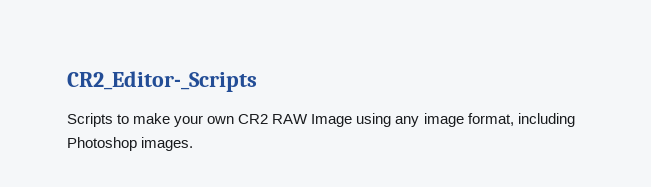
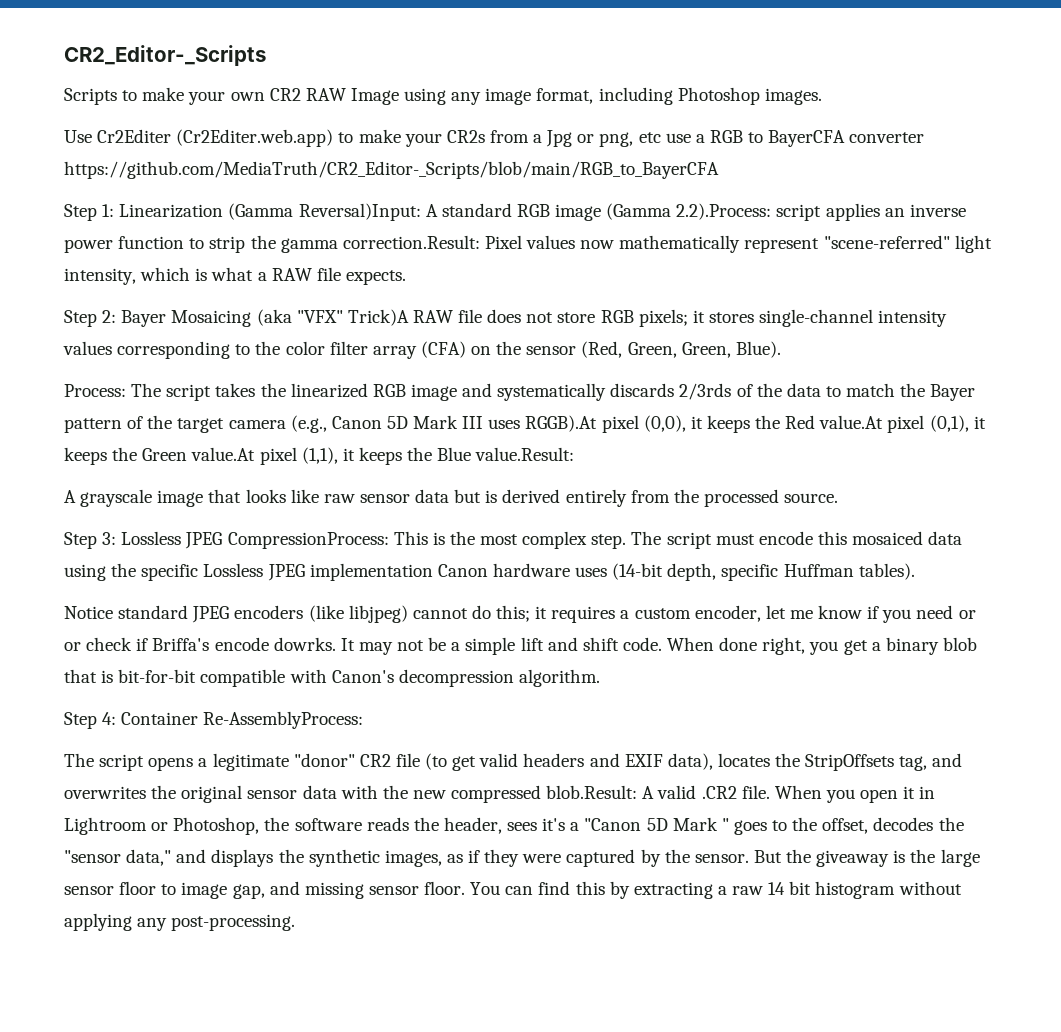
(194, 144) none -> [64,129,925,147] [64,161,719,179] [64,203,966,221] [64,235,992,253] [64,267,406,285] [64,309,948,327] [63,341,781,359] [64,383,976,401] [64,415,986,433] [64,447,575,465] [64,489,839,507] [64,531,963,549] [64,563,915,581] [64,605,976,623] [64,637,977,655] [64,669,600,687] [64,711,364,729] [64,753,963,771] [64,785,936,803] [64,817,964,835] [64,849,980,867] [64,881,962,899] [64,913,296,931] // Use Cr2Editer (Cr2Editer.web.app) to make your CR2s from a Jpg or png, etc use a RGB to BayerCFA converter https://github.com/MediaTruth/CR2_Editor-_Scripts/blob/main/RGB_to_BayerCFA // Step 1: Linearization (Gamma Reversal)Input: A standard RGB image (Gamma 2.2).Process: script applies an inverse power function to strip the gamma correction.Result: Pixel values now mathematically represent "scene-referred" light intensity, which is what a RAW file expects. // Step 2: Bayer Mosaicing (aka "VFX" Trick)A RAW file does not store RGB pixels; it stores single-channel intensity values corresponding to the color filter array (CFA) on the sensor (Red, Green, Green, Blue). // Process: The script takes the linearized RGB image and systematically discards 2/3rds of the data to match the Bayer pattern of the target camera (e.g., Canon 5D Mark III uses RGGB).At pixel (0,0), it keeps the Red value.At pixel (0,1), it keeps the Green value.At pixel (1,1), it keeps the Blue value.Result: // A grayscale image that looks like raw sensor data but is derived entirely from the processed source. // Step 3: Lossless JPEG CompressionProcess: This is the most complex step. The script must encode this mosaiced data using the specific Lossless JPEG implementation Canon hardware uses (14-bit depth, specific Huffman tables). // Notice standard JPEG encoders (like libjpeg) cannot do this; it requires a custom encoder, let me know if you need or or check if Briffa's encode dowrks. It may not be a simple lift and shift code. When done right, you get a binary blob that is bit-for-bit compatible with Canon's decompression algorithm. // Step 4: Container Re-AssemblyProcess: // The script opens a legitimate "donor" CR2 file (to get valid headers and EXIF data), locates the StripOffsets tag, and overwrites the original sensor data with the new compressed blob.Result: A valid .CR2 file. When you open it in Lightroom or Photoshop, the software reads the header, sees it's a "Canon 5D Mark " goes to the offset, decodes the "sensor data," and displays the synthetic images, as if they were captured by the sensor. But the giveaway is the large sensor floor to image gap, and missing sensor floor. You can find this by extracting a raw 14 bit histogram without applying any post-processing.

